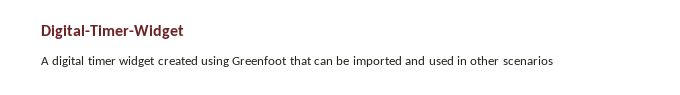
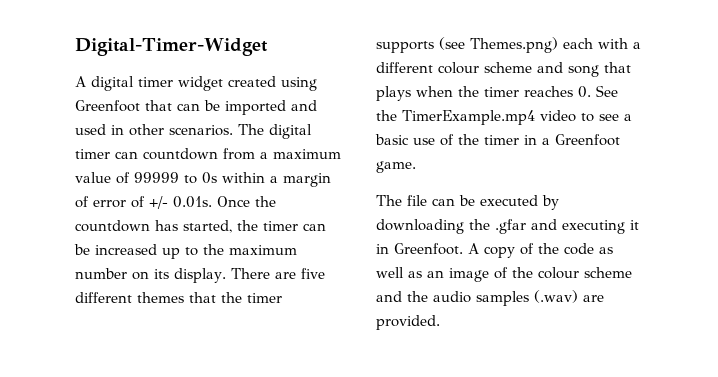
[502,56,553,65] scenarios -> [169,124,312,139] [75,148,341,160] [75,172,331,187] [75,196,276,209] [75,220,326,233] [74,244,297,259] [75,268,325,283] [75,292,282,303] [376,37,641,53] [376,62,631,77] [376,85,618,101] [376,110,632,125] [375,134,620,146] [376,161,416,173] [376,195,559,210] [376,219,639,234] [376,243,613,258] [376,267,632,282] [376,290,604,306] [376,315,440,330] scenarios. The digital timer can countdown from a maximum value of 99999 to 0s within a margin of error of +/- 0.01s. Once the countdown has started, the timer can be increased up to the maximum number on its display. There are five different themes that the timer supports (see Themes.png) each with a different colour scheme and song that plays when the timer reaches 0. See the TimerExample.mp4 video to see a basic use of the timer in a Greenfoot game. // The file can be executed by downloading the .gfar and executing it in Greenfoot. A copy of the code as well as an image of the colour scheme and the audio samples (.wav) are provided.

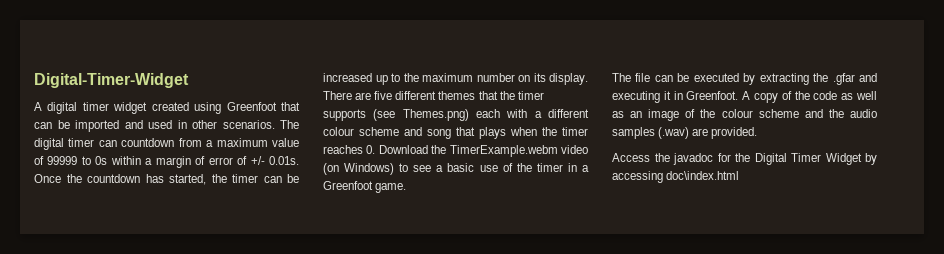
[596,85,618,97] [376,110,576,125] See the TimerExample.mp4 video -> [378,145,588,157] [323,163,395,175] Download the TimerExample.webm video (on Windows)
[376,219,464,234] downloading -> [759,73,809,85] extracting
(440, 322) none -> [612,153,877,165] [612,171,740,183] // Access the javadoc for the Digital Timer Widget by accessing doc\index.html

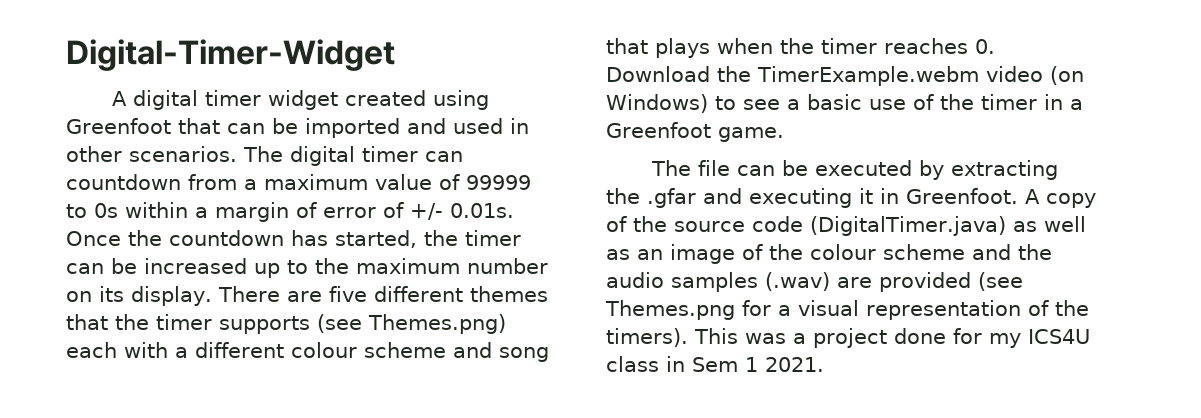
[813,91,838,100] code -> [674,216,1006,236] source code (DigitalTimer.java)
[711,127,758,139] [612,153,877,165] [612,171,740,183] provided. // Access the javadoc for the Digital Timer Widget by accessing doc\index.html -> [879,272,1023,292] [605,300,1089,320] [606,328,1090,348] [606,356,824,372] provided (see Themes.png for a visual representation of the timers). This was a project done for my ICS4U class in Sem 1 2021.

